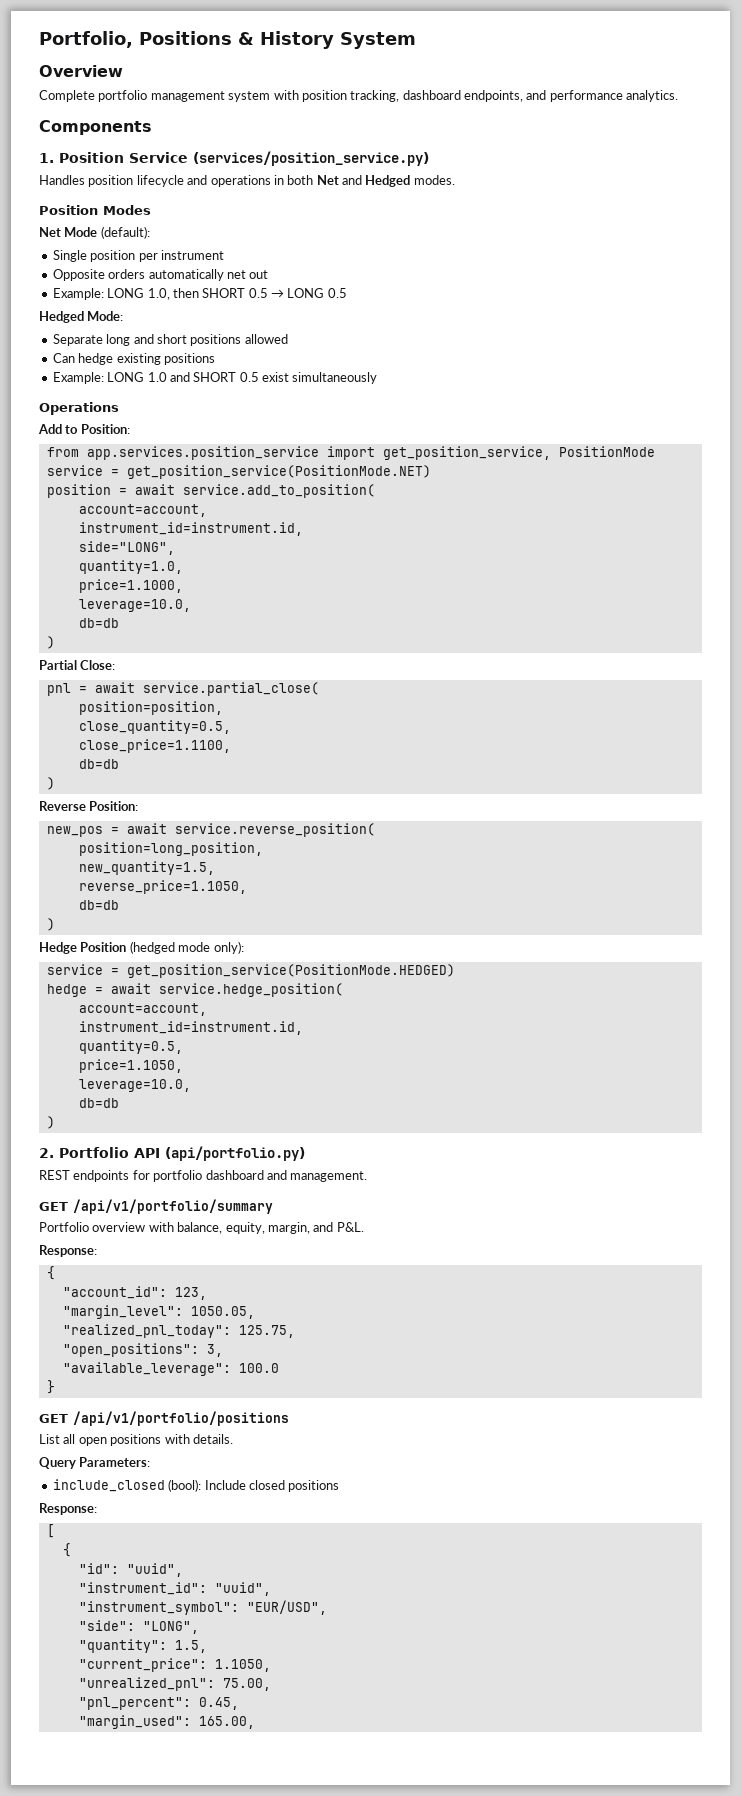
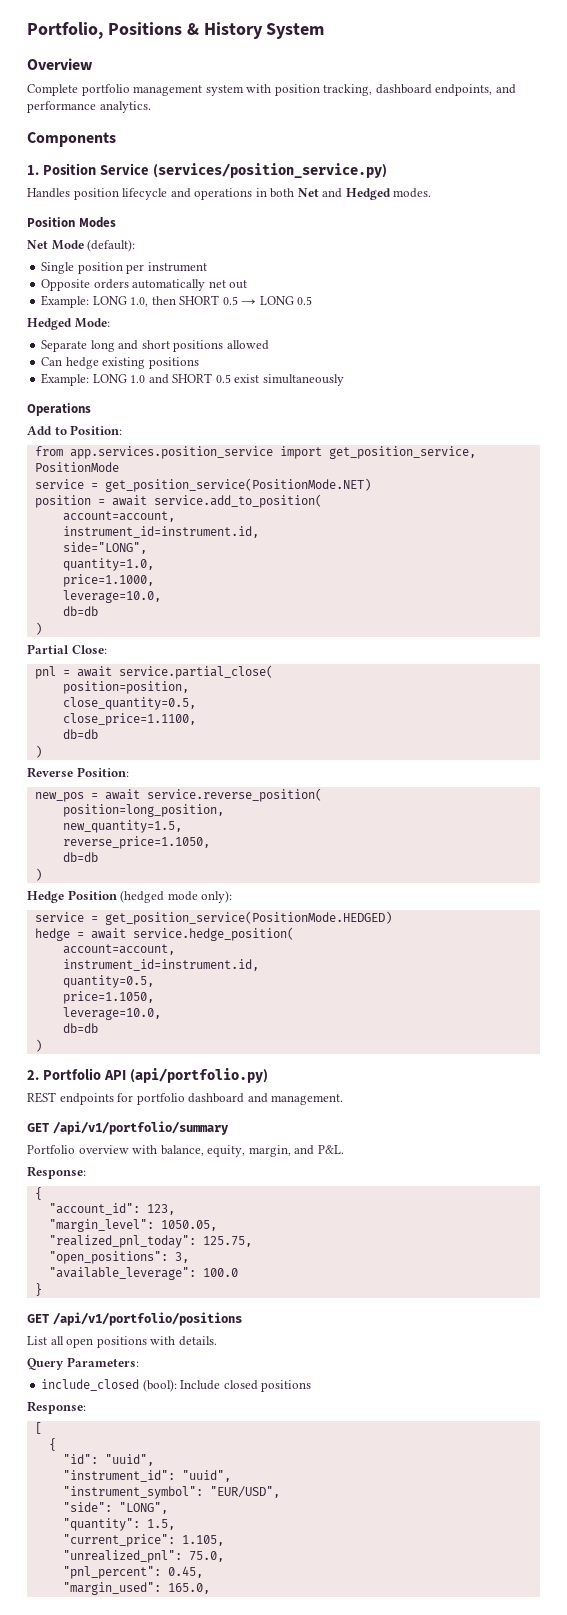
[214,1659,271,1672] 1.1050, -> [181,1535,224,1546] 1.105,
[222,1678,271,1691] 75.00, -> [188,1551,224,1562] 75.0,
[198,1716,255,1729] 165.00, -> [167,1583,210,1594] 165.0,

